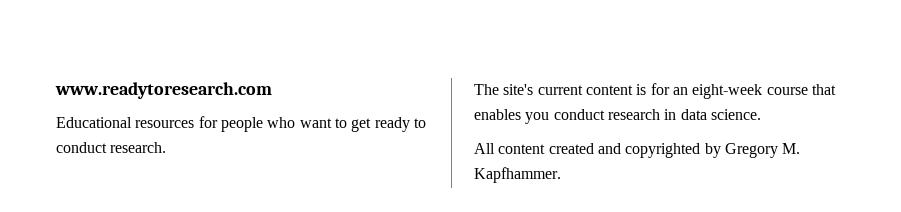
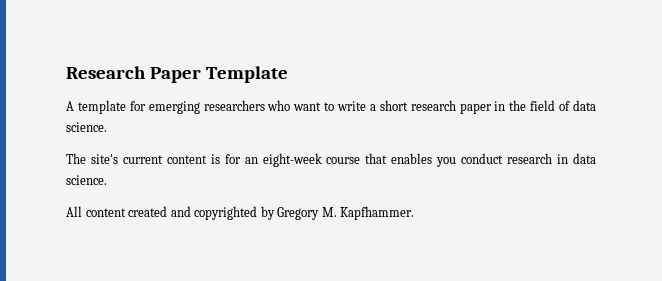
[55,82,272,99] [56,116,426,132] [56,142,167,153] www.readytoresearch.com // Educational resources for people who want to get ready to conduct research. -> [66,66,288,83] [66,100,596,114] [66,122,107,132] Research Paper Template // A template for emerging researchers who want to write a short research paper in the field of data science.

